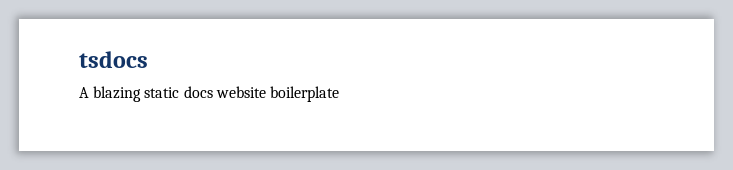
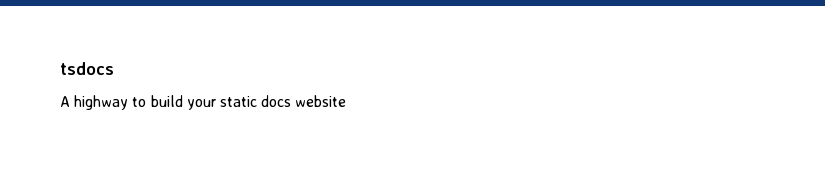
[93,86,142,102] blazing -> [74,95,216,110] highway to build your
[269,86,339,102] boilerplate -> (347, 101) none

